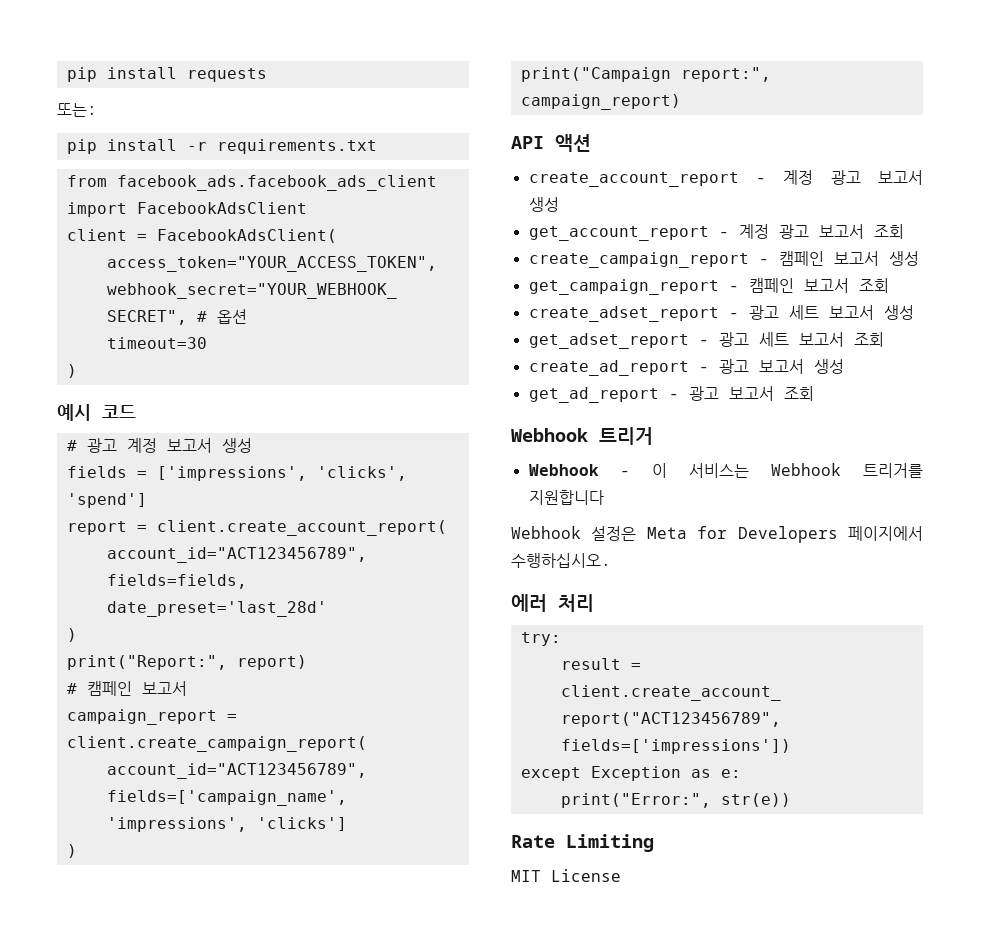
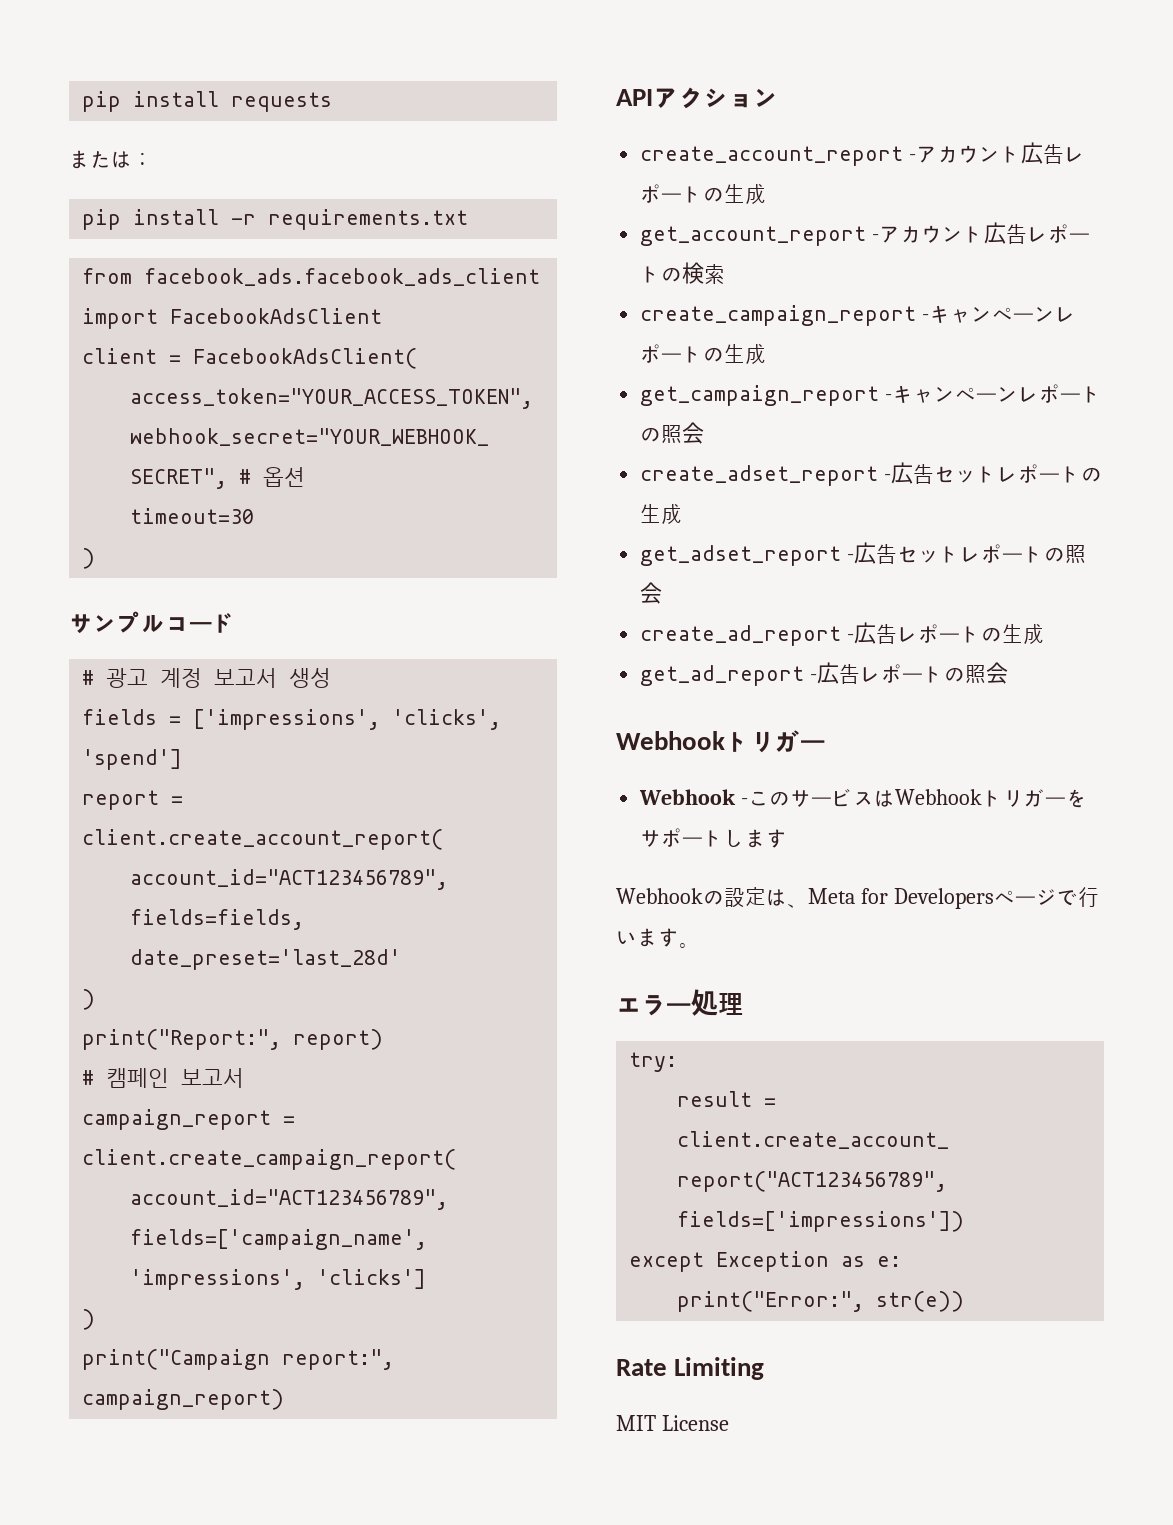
[57,103,97,117] 또는: -> [69,150,153,169] または：
[57,404,136,421] 예시 코드 -> [69,611,237,634] サンプルコード
[555,134,591,152] 액션 -> [653,87,778,109] アクション
[783,170,923,185] [528,197,559,212] [528,224,904,241] [528,251,919,268] [528,278,889,295] [528,305,914,322] [528,332,884,349] [528,359,844,376] [528,386,814,403] [511,427,653,445] 계정 광고 보고서 생성 // get_account_report - 계정 광고 보고서 조회 // create_campaign_report - 캠페인 보고서 생성 // get_campaign_report - 캠페인 보고서 조회 // create_adset_report - 광고 세트 보고서 생성 // get_adset_report - 광고 세트 보고서 조회 // create_ad_report - 광고 보고서 생성 // get_ad_report - 광고 보고서 조회 // Webhook 트리거 -> [916,142,1086,164] [640,184,767,204] [640,222,1091,246] [640,262,726,284] [640,305,1077,326] [640,344,767,364] [640,384,1103,406] [640,422,705,444] [640,462,1103,486] [640,504,683,524] [640,542,1087,566] [640,582,663,604] [640,622,1045,646] [640,662,1009,686] [616,730,825,753] アカウント広告レポートの生成 // get_account_report -アカウント広告レポートの検索 // create_campaign_report -キャンペーンレポートの生成 // get_campaign_report -キャンペーンレポートの照会 // create_adset_report -広告セットレポートの生成 // get_adset_report -広告セットレポートの照会 // create_ad_report -広告レポートの生成 // get_ad_report -広告レポートの照会 // Webhookトリガー
[652,463,923,478] [528,490,604,505] [511,526,637,541] 이 서비스는 Webhook 트리거를 지원합니다 // Webhook 설정은 -> [748,789,1088,808] [640,828,788,848] [616,887,808,908] このサービスはWebhookトリガーをサポートします // Webhookの設定は、
[848,526,923,541] [511,553,611,568] [511,594,594,612] 페이지에서 수행하십시오. // 에러 처리 -> [993,887,1099,907] [616,928,700,948] [616,989,743,1016] ページで行います。 // エラー処理

